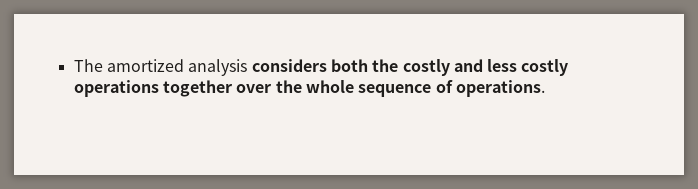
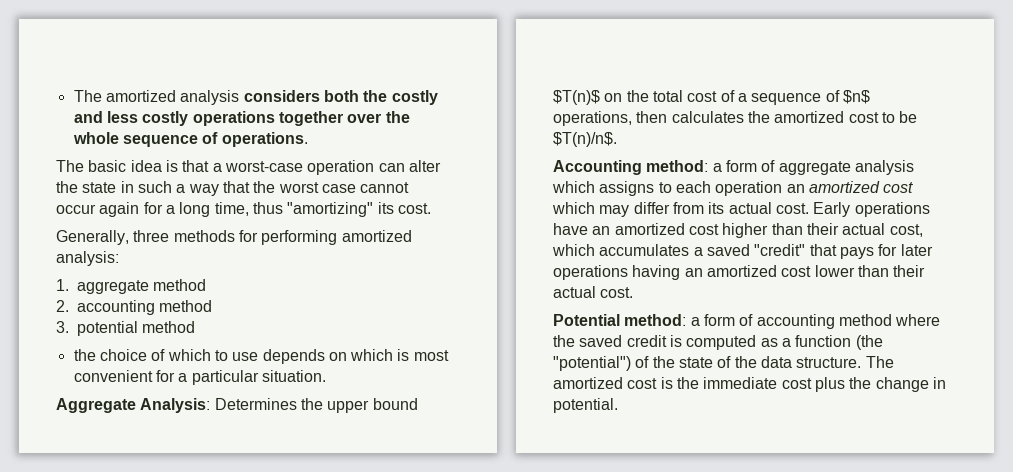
(545, 88) none -> [56,160,441,175] [56,181,410,196] [56,202,431,217] [56,230,412,245] [56,251,119,266] [56,279,207,294] [56,300,213,315] [56,321,196,336] [73,349,449,364] [73,370,326,385] [56,398,418,413] [553,90,870,105] [553,111,918,126] [553,132,617,147] [553,160,914,175] [552,181,914,196] [552,202,930,217] [553,223,923,238] [552,244,933,259] [553,265,926,280] [553,286,634,298] [553,314,941,329] [553,335,883,350] [553,356,894,371] [553,377,946,392] [553,398,618,413] // The basic idea is that a worst-case operation can alter the state in such a way that the worst case cannot occur again for a long time, thus "amortizing" its cost. // Generally, three methods for performing amortized analysis: // 1. aggregate method // 2. accounting method // 3. potential method // the choice of which to use depends on which is most convenient for a particular situation. // Aggregate Analysis: Determines the upper bound $T(n)$ on the total cost of a sequence of $n$ operations, then calculates the amortized cost to be $T(n)/n$. // Accounting method: a form of aggregate analysis which assigns to each operation an amortized cost which may differ from its actual cost. Early operations have an amortized cost higher than their actual cost, which accumulates a saved "credit" that pays for later operations having an amortized cost lower than their actual cost. // Potential method: a form of accounting method where the saved credit is computed as a function (the "potential") of the state of the data structure. The amortized cost is the immediate cost plus the change in potential.

